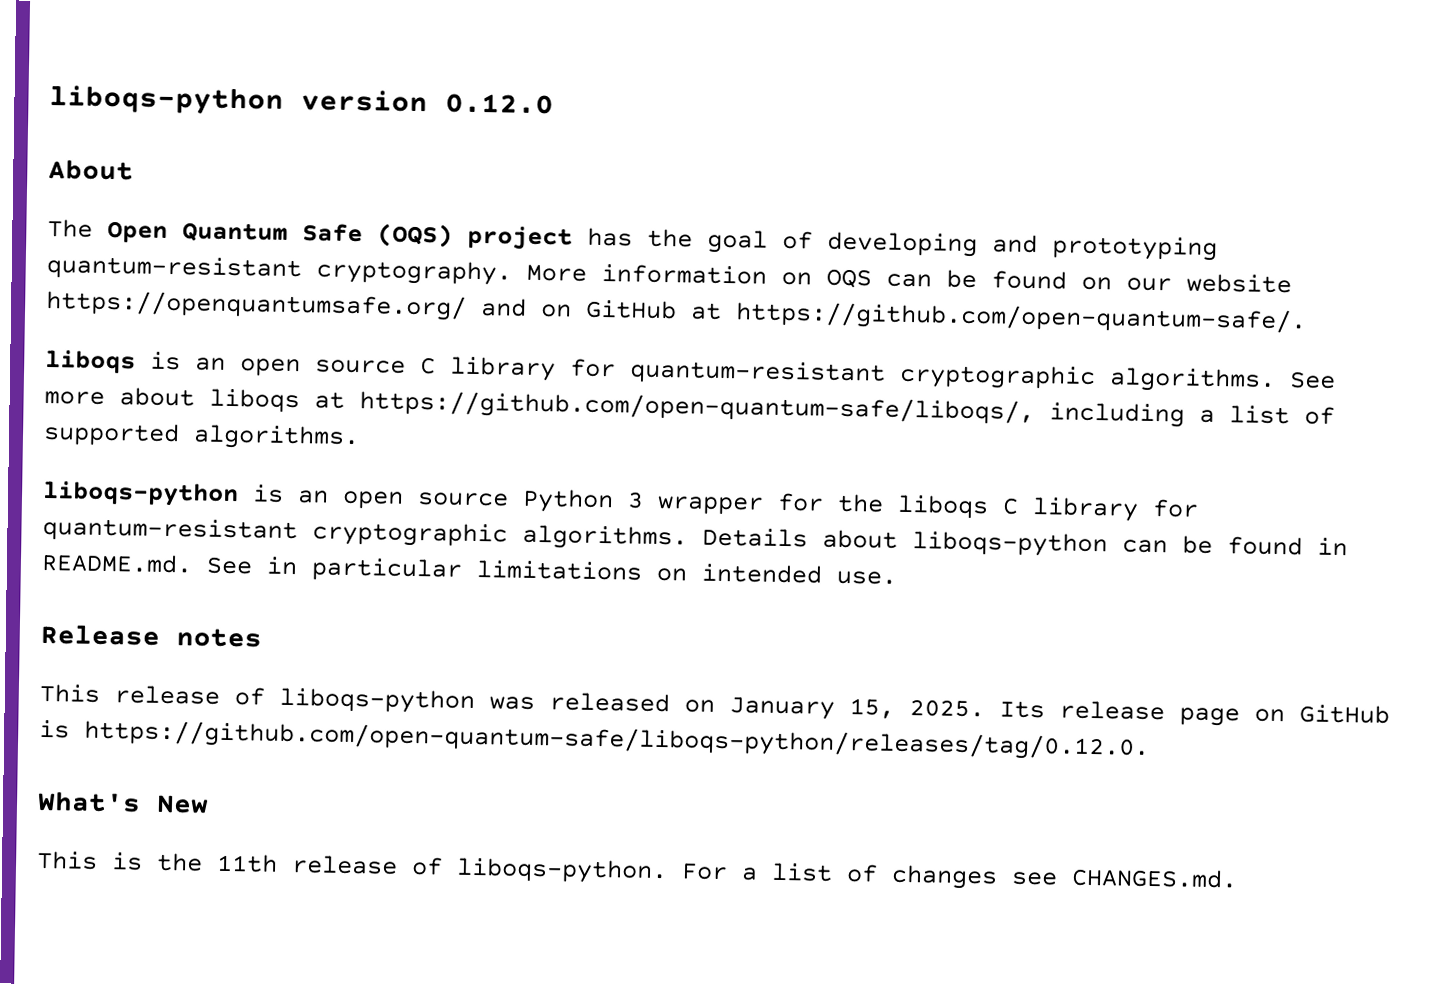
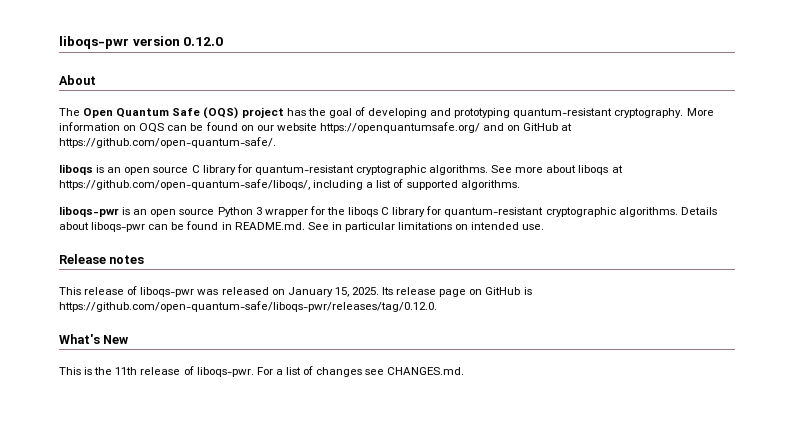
[49,85,284,115] liboqs-python -> [59,36,129,49] liboqs-pwr
[42,480,239,508] liboqs-python -> [59,206,119,217] liboqs-pwr
[912,531,1108,558] liboqs-python -> [91,222,146,232] liboqs-pwr
[279,687,475,714] liboqs-python -> [140,287,195,297] liboqs-pwr
[84,719,1150,761] https://github.com/open-quantum-safe/liboqs-python/releases/tag/0.12.0. -> [59,301,437,312] https://github.com/open-quantum-safe/liboqs-pwr/releases/tag/0.12.0.
[456,857,668,885] liboqs-python. -> [196,367,254,377] liboqs-pwr.

